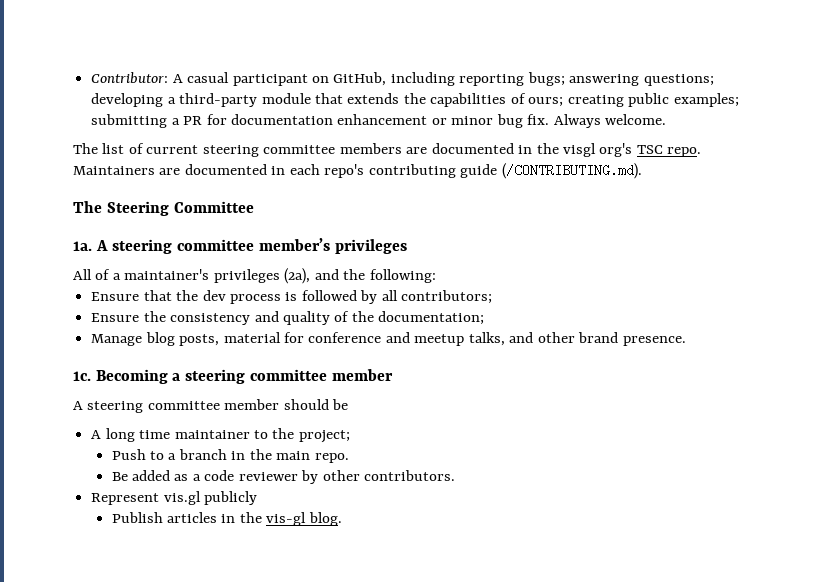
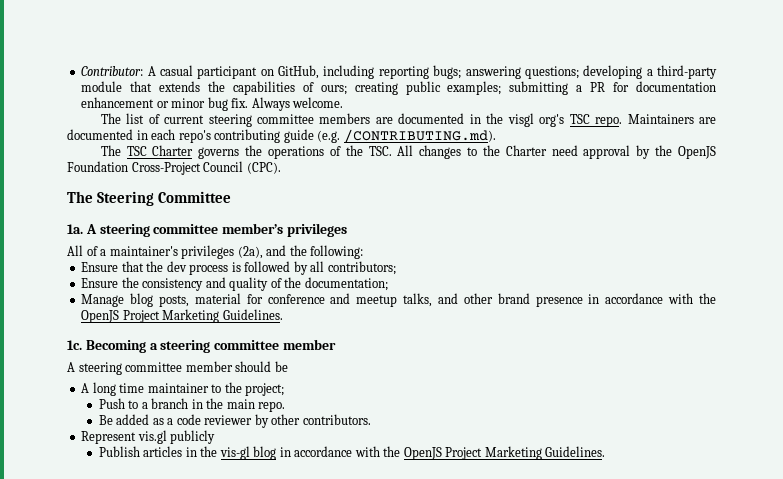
[501,163,642,179] (/CONTRIBUTING.md). -> [317,129,496,143] [100,145,717,159] [67,161,281,175] (e.g. /CONTRIBUTING.md). // The TSC Charter governs the operations of the TSC. All changes to the Charter need approval by the OpenJS Foundation Cross-Project Council (CPC).
[622,336,686,346] presence. -> [535,293,717,307] [81,309,283,323] presence in accordance with the OpenJS Project Marketing Guidelines.
[308,512,342,526] blog. -> [253,446,606,460] blog in accordance with the OpenJS Project Marketing Guidelines.

